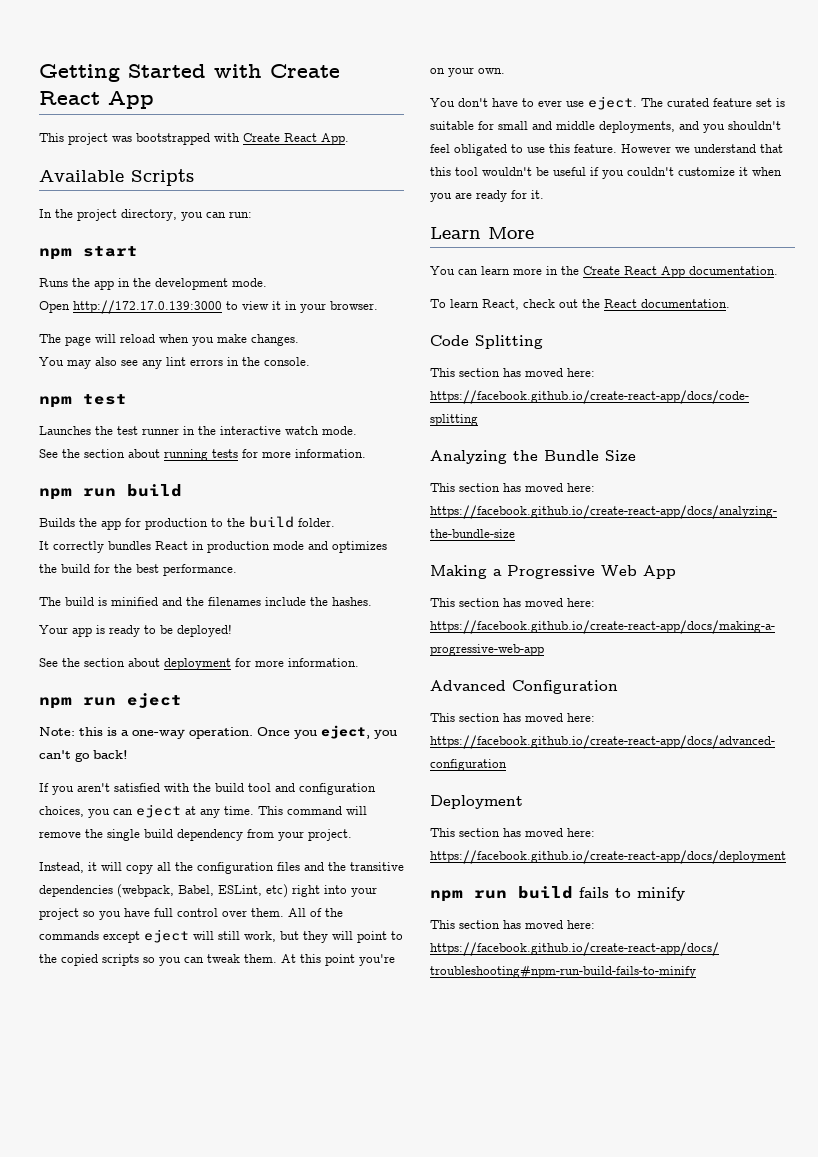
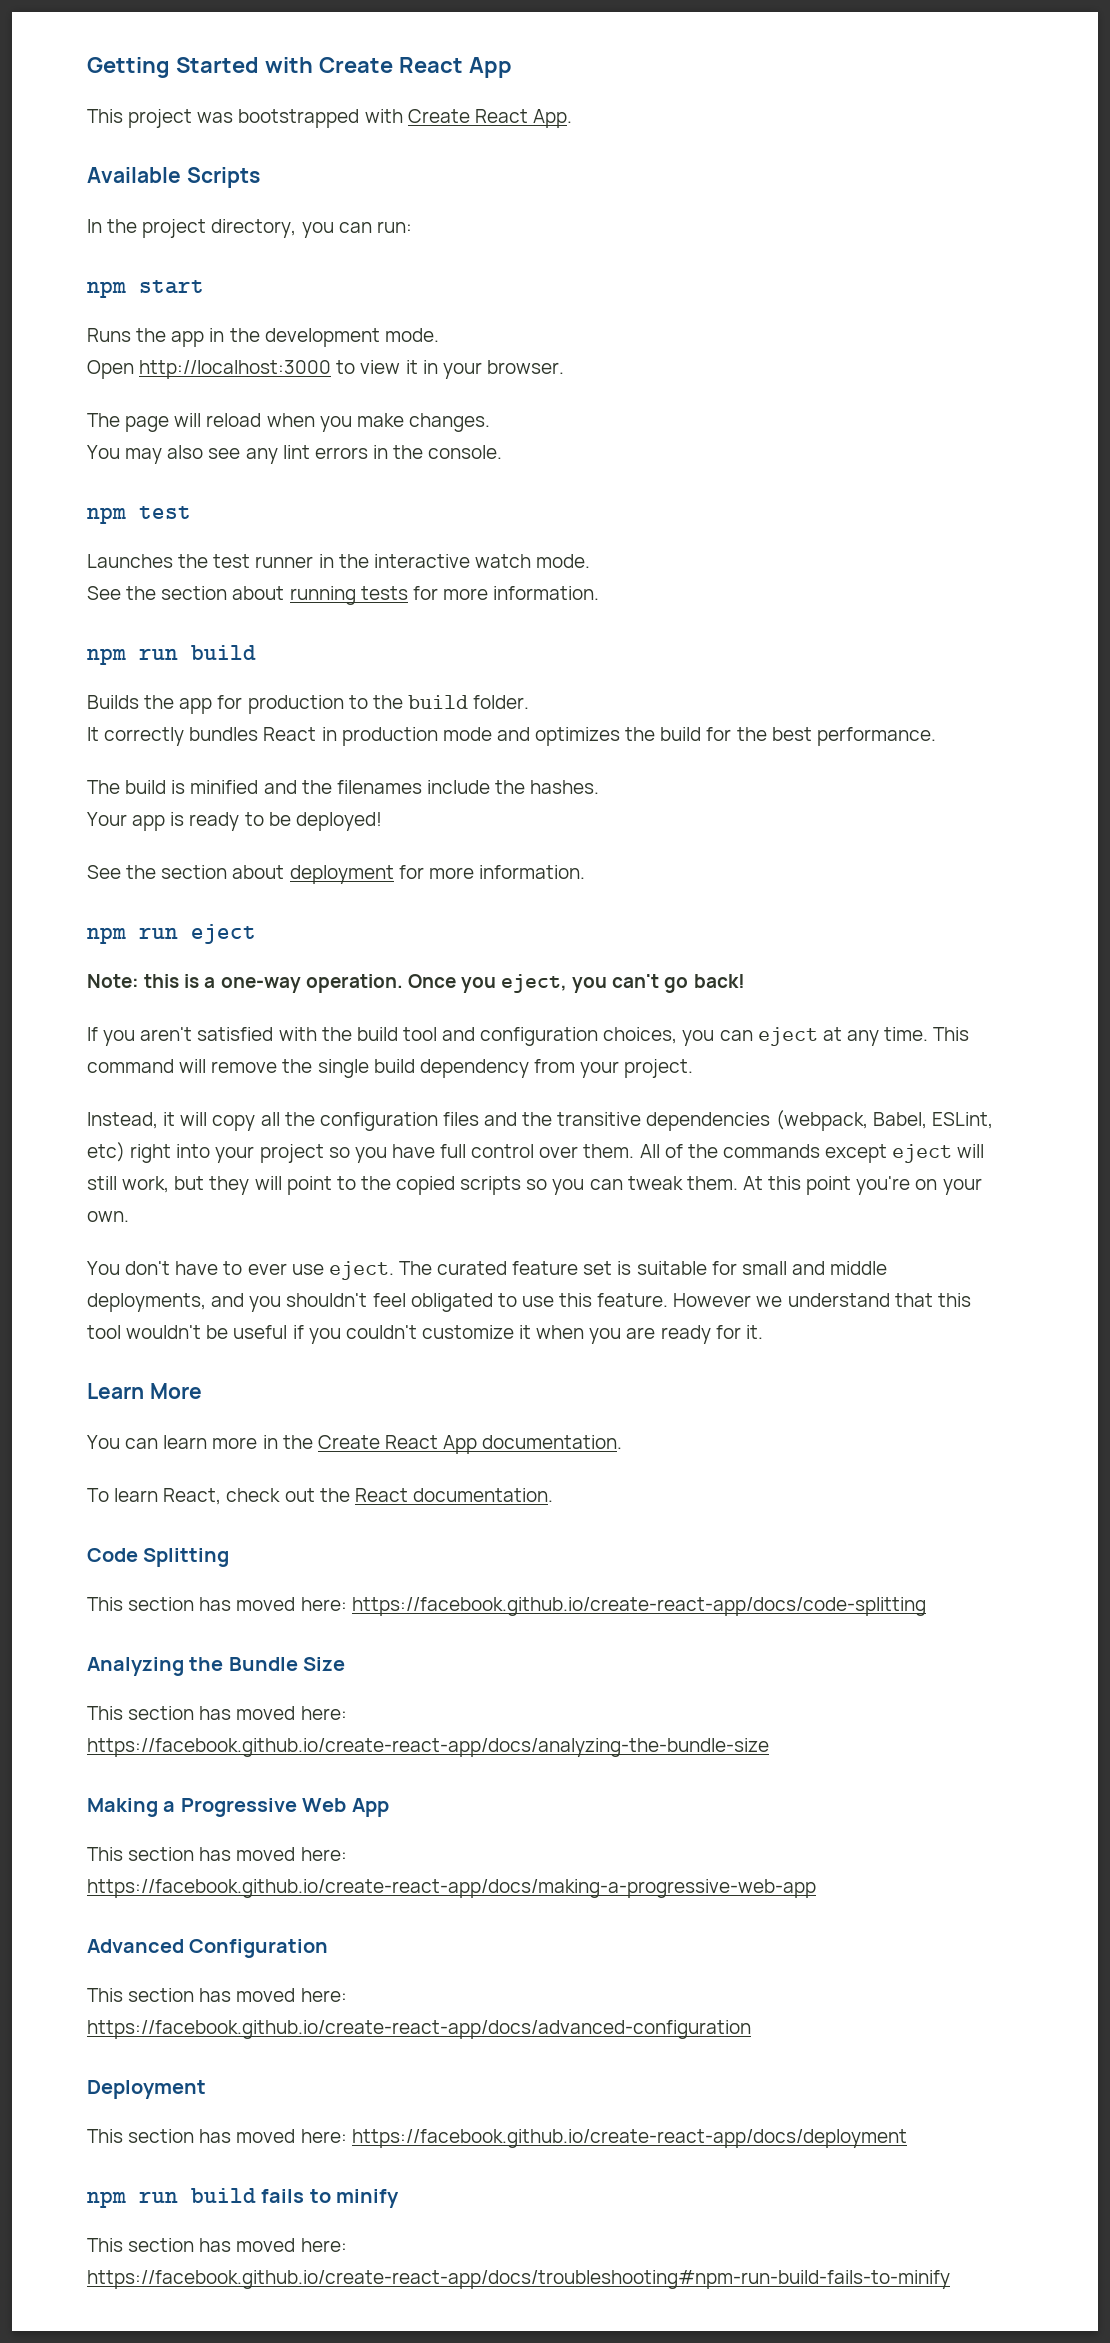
[73,300,222,314] http://172.17.0.139:3000 -> [139,360,332,379] http://localhost:3000

